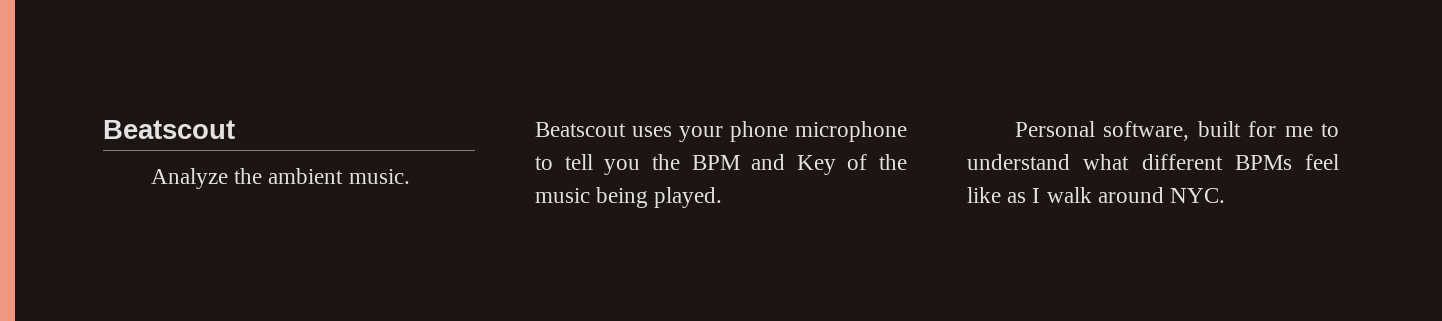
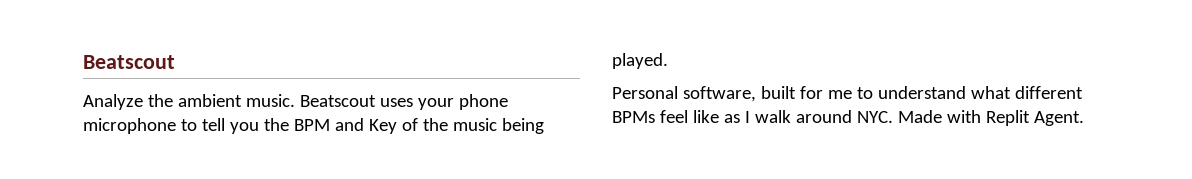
(1226, 195) none -> [897,110,1084,126] Made with Replit Agent.

